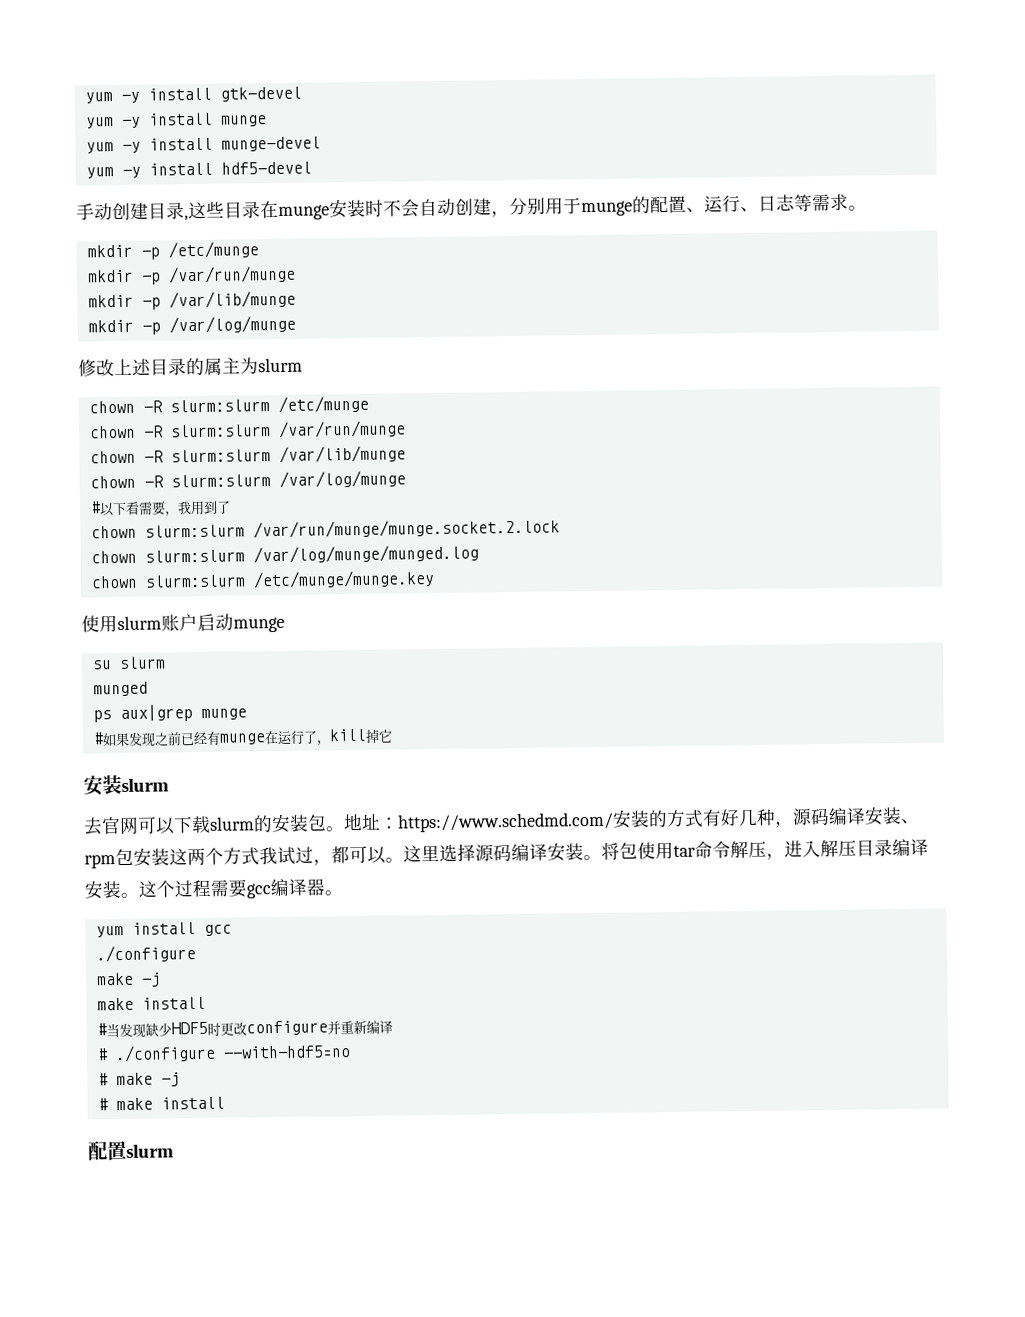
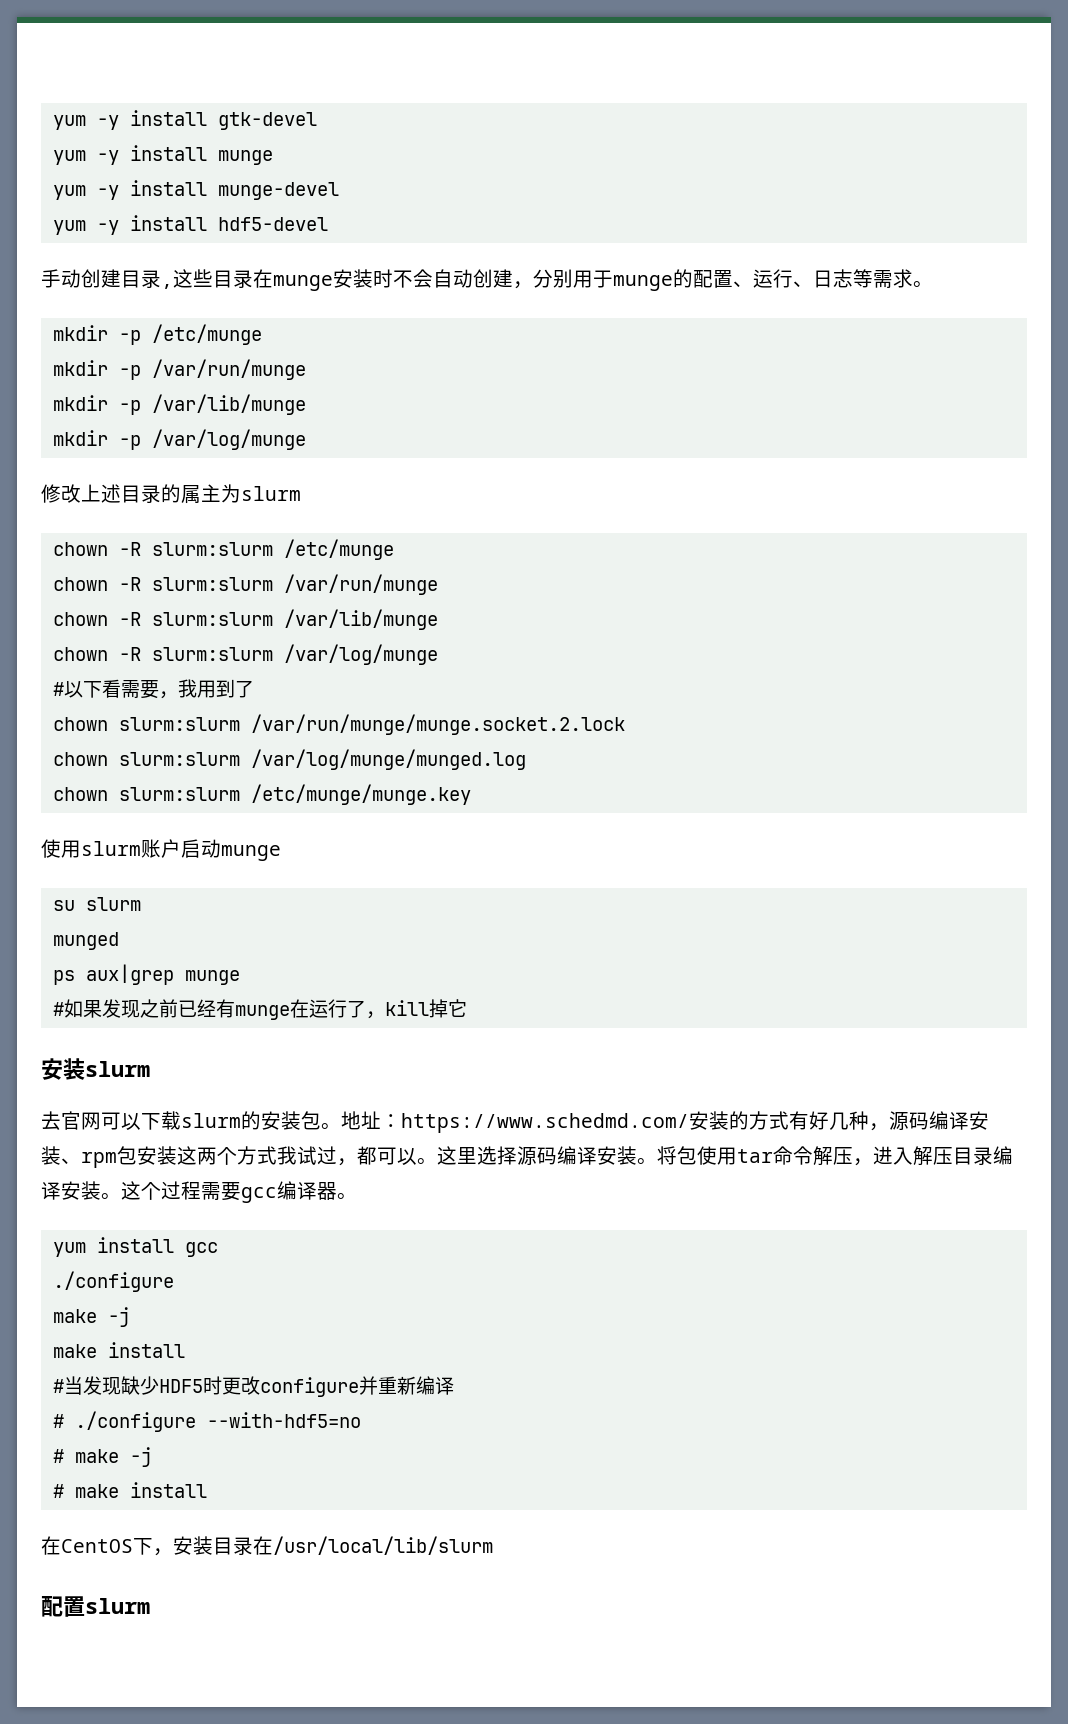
(225, 1103) none -> [41,1536,493,1556] // 在CentOS下，安装目录在/usr/local/lib/slurm

